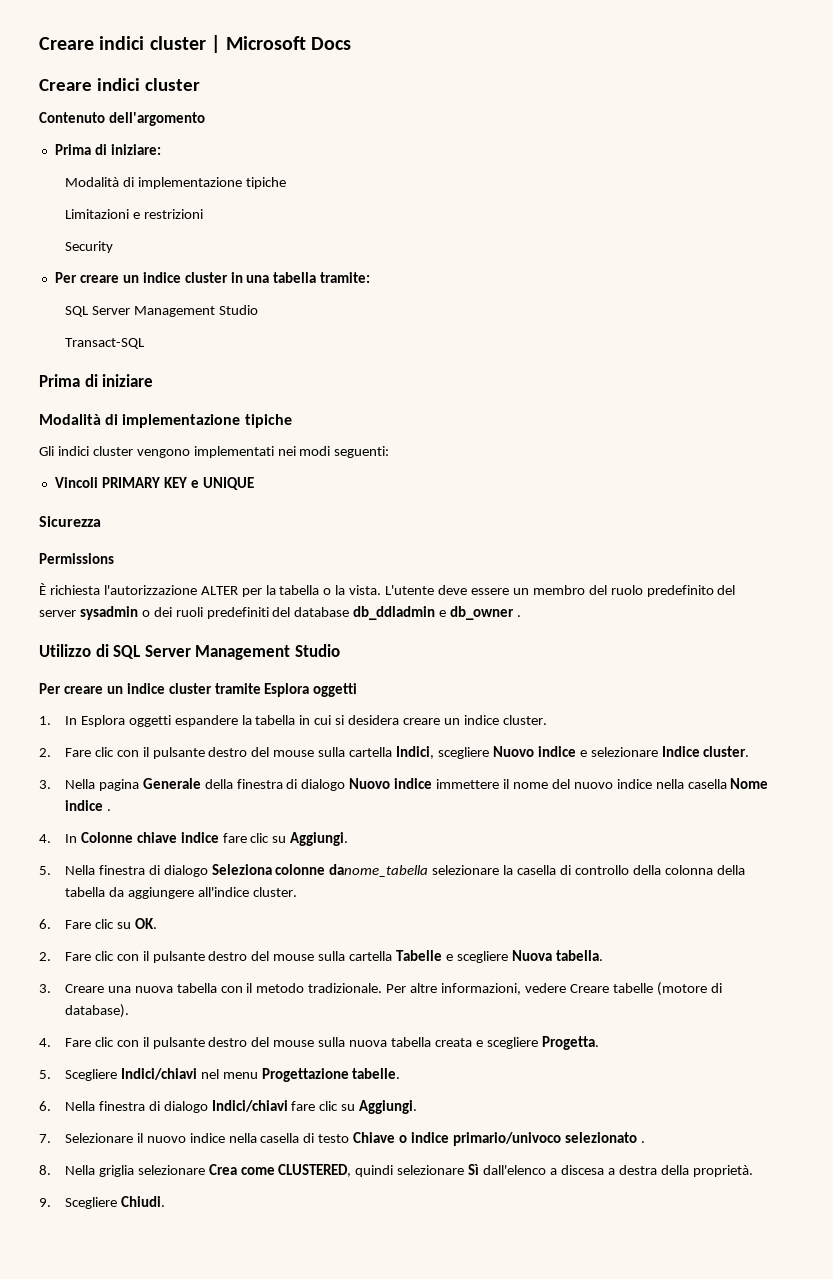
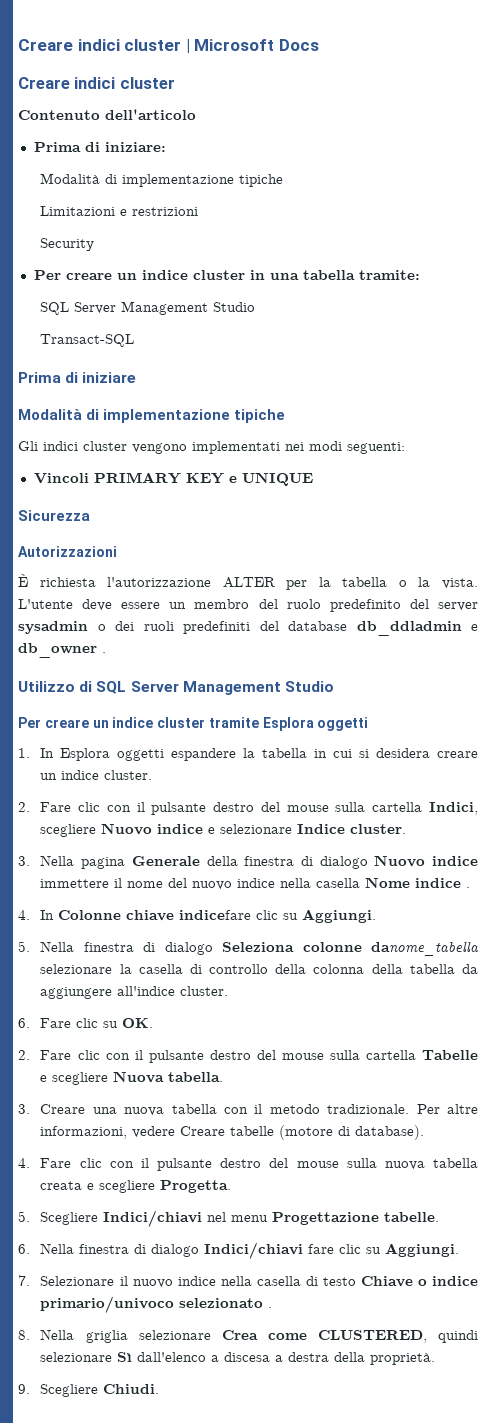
[108,112,205,126] dell'argomento -> [105,109,196,120] dell'articolo
[39,553,114,564] Permissions -> [18,546,117,557] Autorizzazioni
[180,832,247,843] indice fare -> [179,910,252,920] indicefare

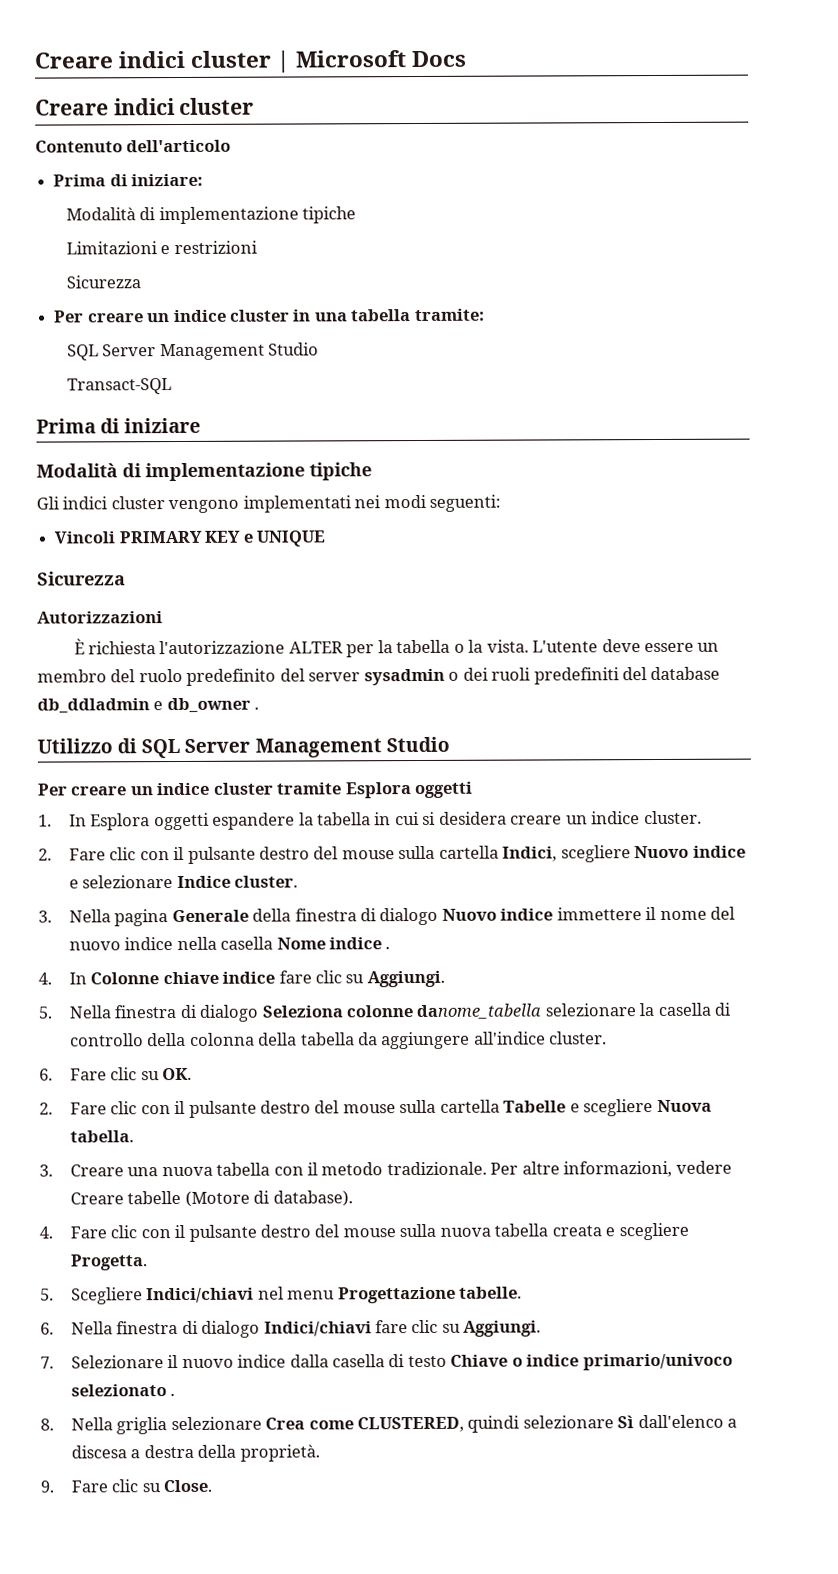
[40,238,95,251] Security -> [65,275,141,289] Sicurezza
[179,910,252,920] indicefare -> [222,970,312,984] indice fare
[279,1125,334,1140] (motore -> [184,1190,250,1207] (Motore
[220,1276,252,1286] nella -> [289,1354,329,1368] dalla
[40,1384,160,1397] Scegliere Chiudi. -> [70,1479,213,1493] Fare clic su Close.

